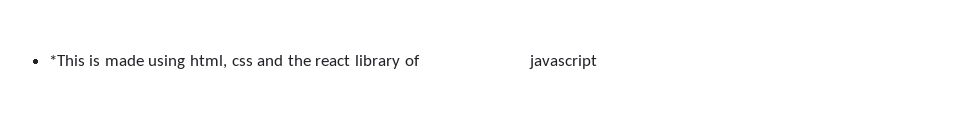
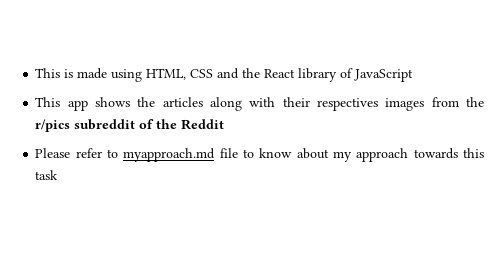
[48,55,85,66] *This -> [35,68,61,78] This
[190,55,253,69] html, css -> [146,68,214,80] HTML, CSS
[315,55,351,66] react -> [264,69,296,78] React
[528,55,597,69] javascript -> [354,69,414,82] [35,97,484,111] [35,119,225,132] [35,148,484,162] [35,170,59,180] JavaScript // This app shows the articles along with their respectives images from the r/pics subreddit of the Reddit // Please refer to myapproach.md file to know about my approach towards this task

